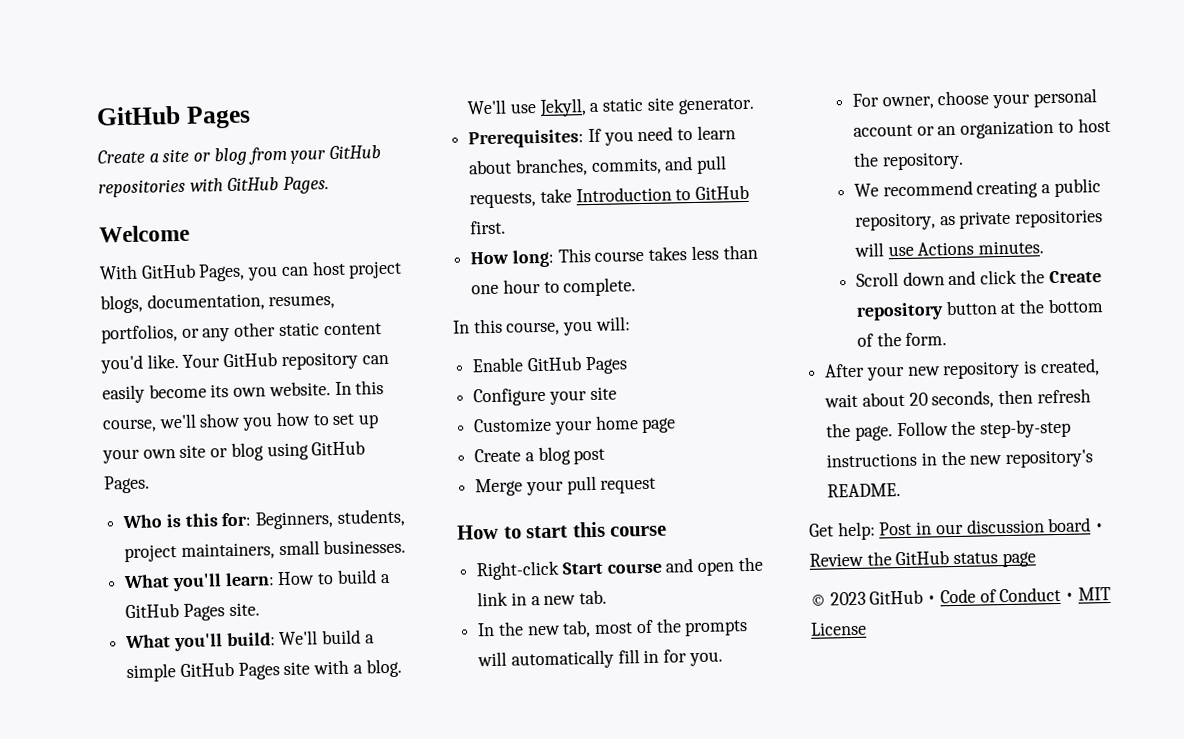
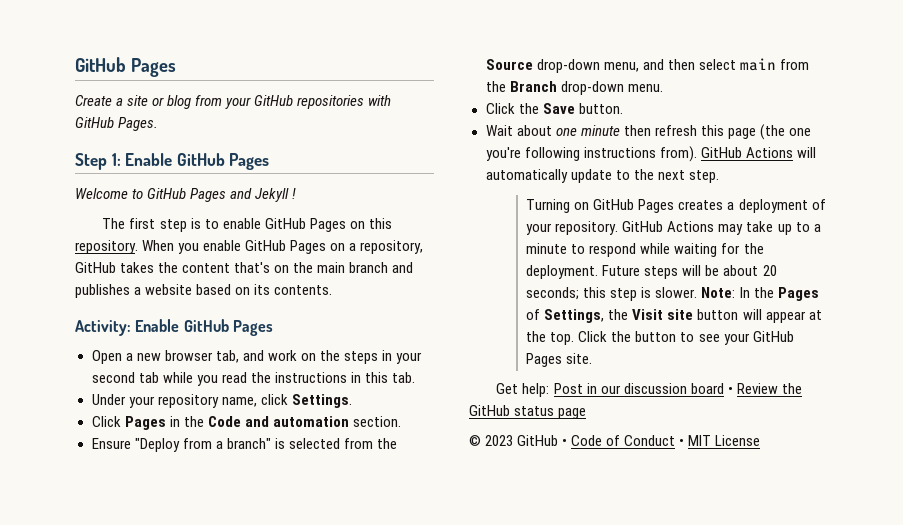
[99,224,190,243] [99,260,403,282] [100,292,336,314] [101,322,382,344] [100,351,389,374] [102,380,385,404] [102,411,380,433] [102,440,366,464] [103,475,150,494] [122,508,405,530] [124,538,407,563] [123,569,391,592] [125,602,260,621] [125,629,375,652] [126,658,402,683] [467,97,755,117] [468,125,736,149] [468,155,728,177] [469,184,750,209] [470,220,507,235] [470,244,758,268] [471,277,637,297] [453,316,631,336] [472,356,628,375] [473,386,617,407] [473,415,677,435] [474,446,606,466] [475,475,657,497] [456,521,668,540] [476,556,763,581] [477,589,608,607] [477,618,749,638] [477,649,723,670] [851,88,1097,110] [852,117,1111,139] [852,151,964,171] [853,178,1101,199] [854,209,1104,231] [853,240,1045,257] [855,269,1102,287] [855,298,1103,321] [856,332,948,347] [824,358,1100,381] [824,388,1091,409] [826,418,1072,441] [826,449,1094,468] [827,483,902,498] Welcome // With GitHub Pages, you can host project blogs, documentation, resumes, portfolios, or any other static content you'd like. Your GitHub repository can easily become its own website. In this course, we'll show you how to set up your own site or blog using GitHub Pages. // Who is this for: Beginners, students, project maintainers, small businesses. // What you'll learn: How to build a GitHub Pages site. // What you'll build: We'll build a simple GitHub Pages site with a blog. We'll use Jekyll, a static site generator. // Prerequisites: If you need to learn about branches, commits, and pull requests, take Introduction to GitHub first. // How long: This course takes less than one hour to complete. // In this course, you will: // Enable GitHub Pages // Configure your site // Customize your home page // Create a blog post // Merge your pull request // How to start this course // Right-click Start course and open the link in a new tab. // In the new tab, most of the prompts will automatically fill in for you. // For owner, choose your personal account or an organization to host the repository. // We recommend creating a public repository, as private repositories will use Actions minutes. // Scroll down and click the Create repository button at the bottom of the form. // After your new repository is created, wait about 20 seconds, then refresh the page. Follow the step-by-step instructions in the new repository's README. -> [75,153,270,170] [75,188,297,202] [102,218,392,232] [75,240,424,254] [75,262,414,273] [75,284,333,298] [75,319,273,336] [91,350,423,364] [91,372,415,386] [91,394,352,408] [91,416,401,430] [91,438,397,452] [485,58,809,73] [485,81,663,95] [485,103,623,114] [485,124,811,140] [485,146,816,162] [485,169,719,183] [526,199,826,213] [526,221,821,235] [526,243,764,257] [526,265,777,279] [526,287,819,301] [526,309,822,323] [526,331,794,345] [526,353,593,367] Step 1: Enable GitHub Pages // Welcome to GitHub Pages and Jekyll ! // The first step is to enable GitHub Pages on this repository. When you enable GitHub Pages on a repository, GitHub takes the content that's on the main branch and publishes a website based on its contents. // Activity: Enable GitHub Pages // Open a new browser tab, and work on the steps in your second tab while you read the instructions in this tab. // Under your repository name, click Settings. // Click Pages in the Code and automation section. // Ensure "Deploy from a branch" is selected from the Source drop-down menu, and then select main from the Branch drop-down menu. // Click the Save button. // Wait about one minute then refresh this page (the one you're following instructions from). GitHub Actions will automatically update to the next step. // Turning on GitHub Pages creates a deployment of your repository. GitHub Actions may take up to a minute to respond while waiting for the deployment. Future steps will be about 20 seconds; this step is slower. Note: In the Pages of Settings, the Visit site button will appear at the top. Click the button to see your GitHub Pages site.

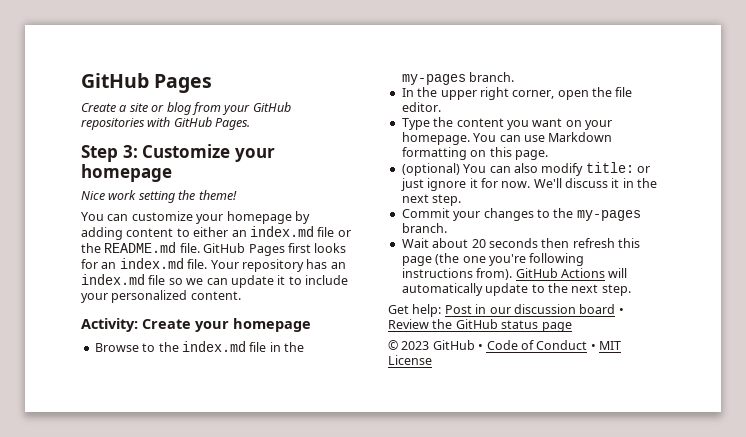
[111,153,270,170] [75,188,297,202] [102,218,392,232] [75,240,424,254] [75,262,414,273] [75,284,333,298] [75,319,273,336] [91,350,423,364] [91,372,415,386] [91,394,352,408] [91,416,401,430] [91,438,397,452] [485,58,809,73] [485,81,663,95] [485,103,623,114] 1: Enable GitHub Pages // Welcome to GitHub Pages and Jekyll ! // The first step is to enable GitHub Pages on this repository. When you enable GitHub Pages on a repository, GitHub takes the content that's on the main branch and publishes a website based on its contents. // Activity: Enable GitHub Pages // Open a new browser tab, and work on the steps in your second tab while you read the instructions in this tab. // Under your repository name, click Settings. // Click Pages in the Code and automation section. // Ensure "Deploy from a branch" is selected from the Source drop-down menu, and then select main from the Branch drop-down menu. // Click the Save button. -> [122,144,275,162] [81,164,172,182] [81,190,237,203] [81,211,310,224] [81,226,351,240] [81,242,347,256] [81,258,346,272] [81,274,348,288] [81,290,241,303] [81,318,311,332] [94,341,304,352] [401,72,515,85] [401,87,633,100] [401,102,441,112] [401,117,612,130] [401,132,613,145] [401,147,548,160] [401,162,650,176] [400,178,658,191] [401,194,462,206] [401,208,641,221] [401,223,447,233] 3: Customize your homepage // Nice work setting the theme! // You can customize your homepage by adding content to either an index.md file or the README.md file. GitHub Pages first looks for an index.md file. Your repository has an index.md file so we can update it to include your personalized content. // Activity: Create your homepage // Browse to the index.md file in the my-pages branch. // In the upper right corner, open the file editor. // Type the content you want on your homepage. You can use Markdown formatting on this page. // (optional) You can also modify title: or just ignore it for now. We'll discuss it in the next step. // Commit your changes to the my-pages branch.
[555,125,620,136] one minute -> [471,238,538,248] 20 seconds
[526,199,826,213] [526,221,821,235] [526,243,764,257] [526,265,777,279] [526,287,819,301] [526,309,822,323] [526,331,794,345] [526,353,593,367] // Turning on GitHub Pages creates a deployment of your repository. GitHub Actions may take up to a minute to respond while waiting for the deployment. Future steps will be about 20 seconds; this step is slower. Note: In the Pages of Settings, the Visit site button will appear at the top. Click the button to see your GitHub Pages site. -> (631, 290) none

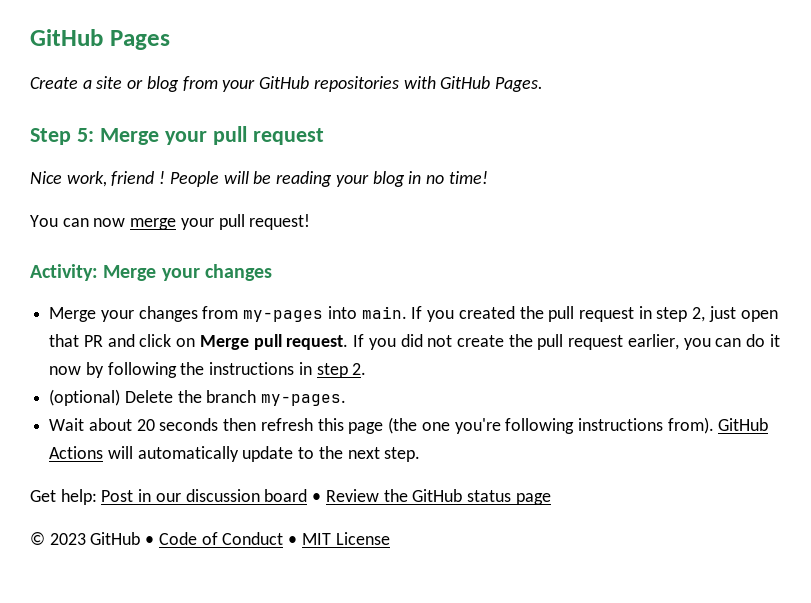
[122,144,275,162] [81,164,172,182] [81,190,237,203] [81,211,310,224] [81,226,351,240] [81,242,347,256] [81,258,346,272] [81,274,348,288] [81,290,241,303] [81,318,311,332] [94,341,304,352] [401,72,515,85] [401,87,633,100] [401,102,441,112] [401,117,612,130] [401,132,613,145] [401,147,548,160] [401,162,650,176] [400,178,658,191] [401,194,462,206] [401,208,641,221] [401,223,447,233] 3: Customize your homepage // Nice work setting the theme! // You can customize your homepage by adding content to either an index.md file or the README.md file. GitHub Pages first looks for an index.md file. Your repository has an index.md file so we can update it to include your personalized content. // Activity: Create your homepage // Browse to the index.md file in the my-pages branch. // In the upper right corner, open the file editor. // Type the content you want on your homepage. You can use Markdown formatting on this page. // (optional) You can also modify title: or just ignore it for now. We'll discuss it in the next step. // Commit your changes to the my-pages branch. -> [76,126,324,145] [30,171,488,187] [30,214,311,230] [30,264,272,281] [49,306,778,322] [49,334,780,350] [49,362,367,378] [49,389,347,406] 5: Merge your pull request // Nice work, friend ! People will be reading your blog in no time! // You can now merge your pull request! // Activity: Merge your changes // Merge your changes from my-pages into main. If you created the pull request in step 2, just open that PR and click on Merge pull request. If you did not create the pull request earlier, you can do it now by following the instructions in step 2. // (optional) Delete the branch my-pages.

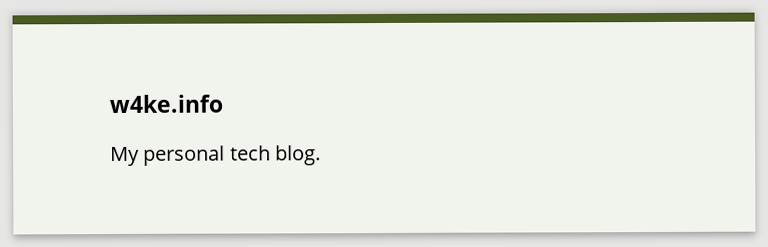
[30,29,170,50] [30,76,543,92] [30,126,324,145] [30,171,488,187] [30,214,311,230] [30,264,272,281] [49,306,778,322] [49,334,780,350] [49,362,367,378] [49,389,347,406] [49,417,769,434] [49,446,421,462] [30,489,551,505] [30,532,390,545] GitHub Pages // Create a site or blog from your GitHub repositories with GitHub Pages. // Step 5: Merge your pull request // Nice work, friend ! People will be reading your blog in no time! // You can now merge your pull request! // Activity: Merge your changes // Merge your changes from my-pages into main. If you created the pull request in step 2, just open that PR and click on Merge pull request. If you did not create the pull request earlier, you can do it now by following the instructions in step 2. // (optional) Delete the branch my-pages. // Wait about 20 seconds then refresh this page (the one you're following instructions from). GitHub Actions will automatically update to the next step. // Get help: Post in our discussion board • Review the GitHub status page // © 2023 GitHub • Code of Conduct • MIT License -> [109,94,223,114] [110,145,321,167] w4ke.info // My personal tech blog.

